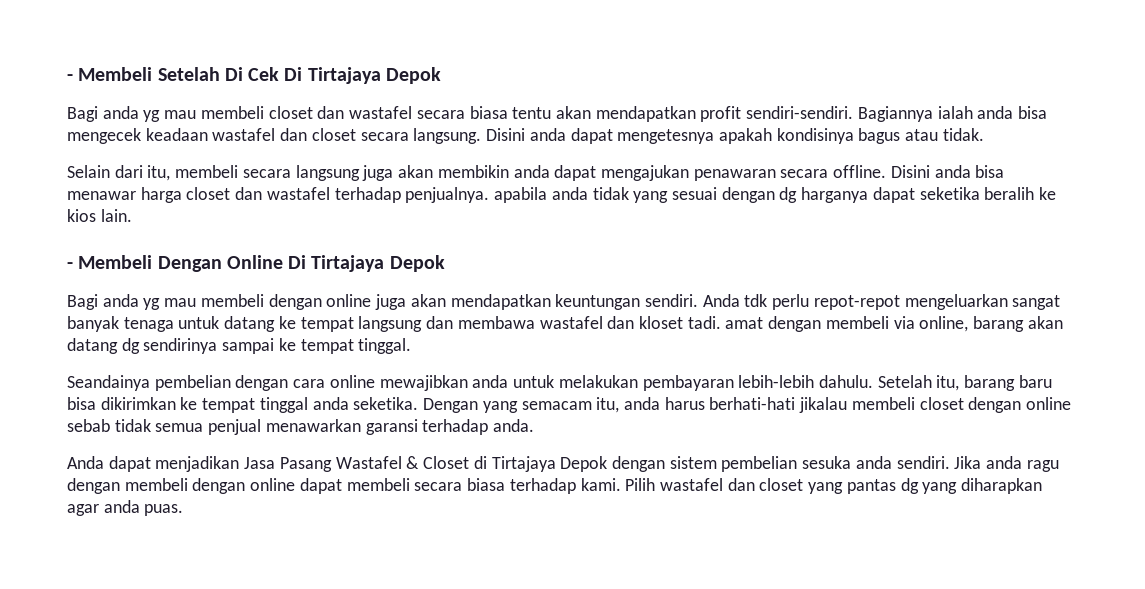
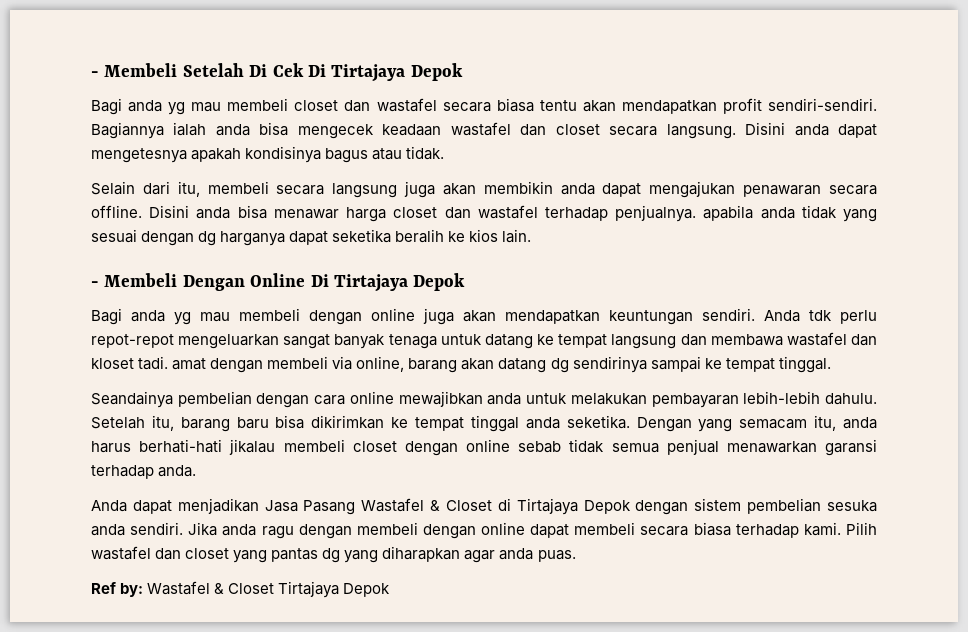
(184, 510) none -> [91,581,391,598] // Ref by: Wastafel & Closet Tirtajaya Depok

